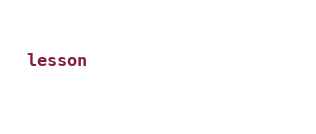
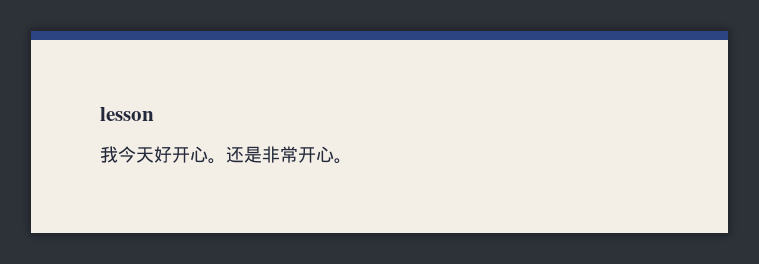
(87, 59) none -> [100,146,352,164] // 我今天好开心。还是非常开心。

